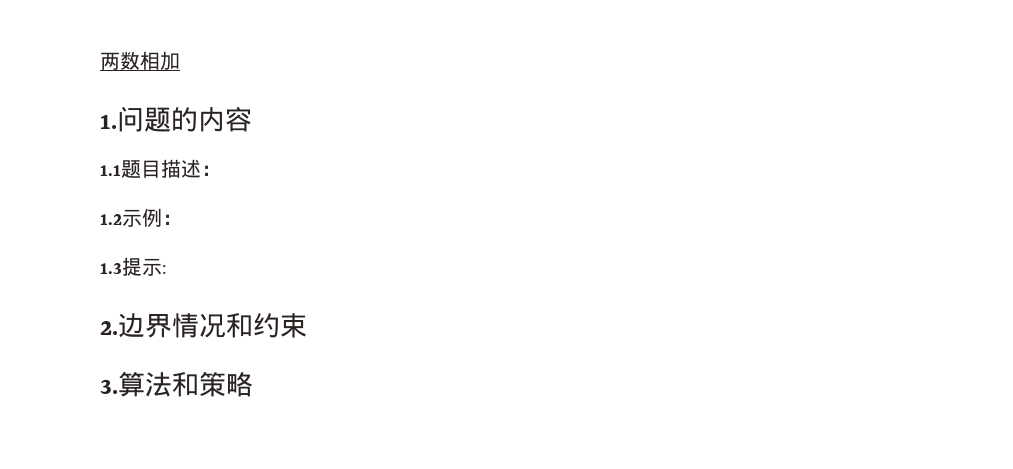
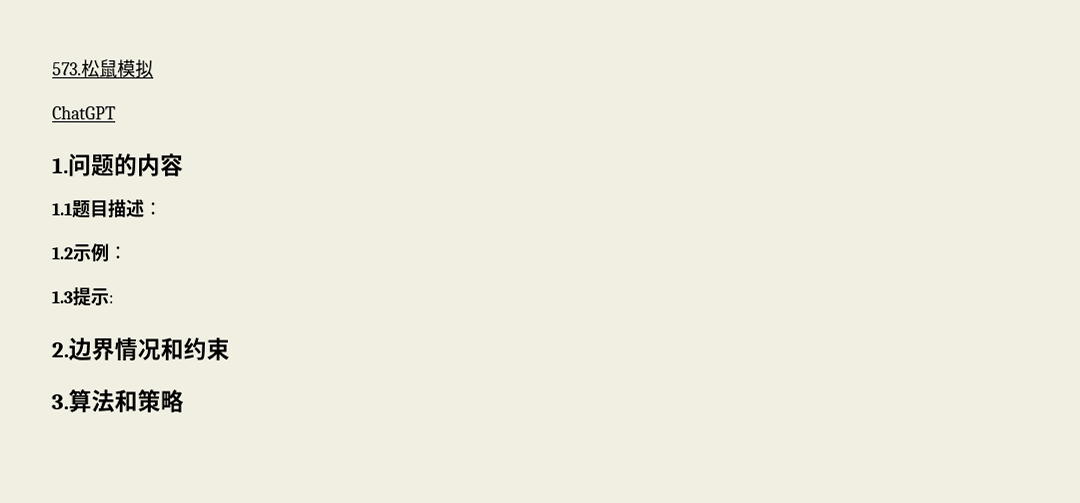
[100,51,180,71] 两数相加 -> [52,59,154,79] [52,105,116,120] 573.松鼠模拟 // ChatGPT

